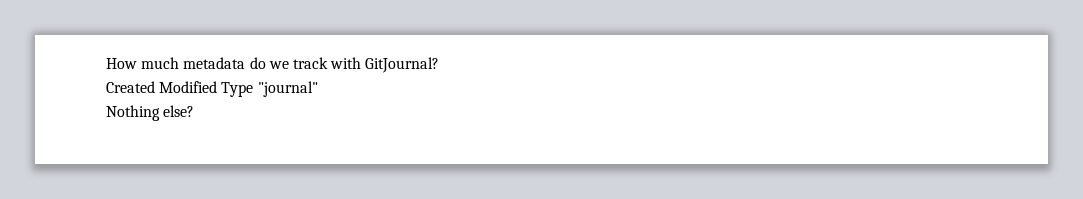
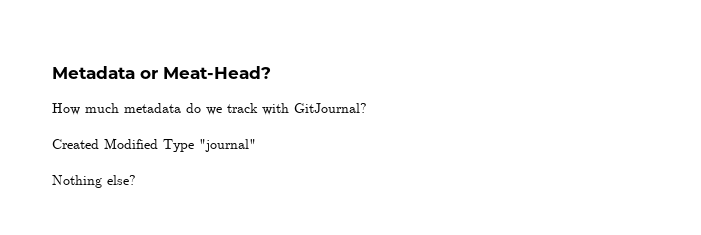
(106, 63) none -> [52,66,271,79] Metadata or Meat-Head? //

